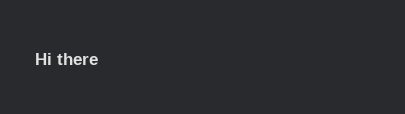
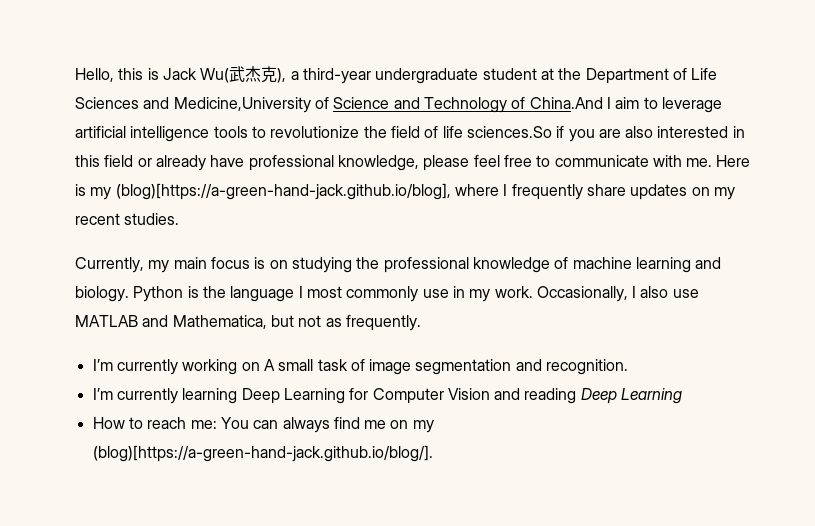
[35,53,98,65] Hi there -> [75,66,718,84] [75,97,722,113] [75,126,745,142] [75,155,751,171] [75,183,735,200] [75,213,180,225] [75,257,722,273] [75,286,699,302] [75,315,421,331] [92,359,629,375] [92,388,683,404] [92,417,434,433] [92,445,433,462] Hello, this is Jack Wu(武杰克), a third-year undergraduate student at the Department of Life Sciences and Medicine,University of Science and Technology of China.And I aim to leverage artificial intelligence tools to revolutionize the field of life sciences.So if you are also interested in this field or already have professional knowledge, please feel free to communicate with me. Here is my (blog)[https://a-green-hand-jack.github.io/blog], where I frequently share updates on my recent studies. // Currently, my main focus is on studying the professional knowledge of machine learning and biology. Python is the language I most commonly use in my work. Occasionally, I also use MATLAB and Mathematica, but not as frequently. // I’m currently working on A small task of image segmentation and recognition. // I’m currently learning Deep Learning for Computer Vision and reading Deep Learning // How to reach me: You can always find me on my (blog)[https://a-green-hand-jack.github.io/blog/].

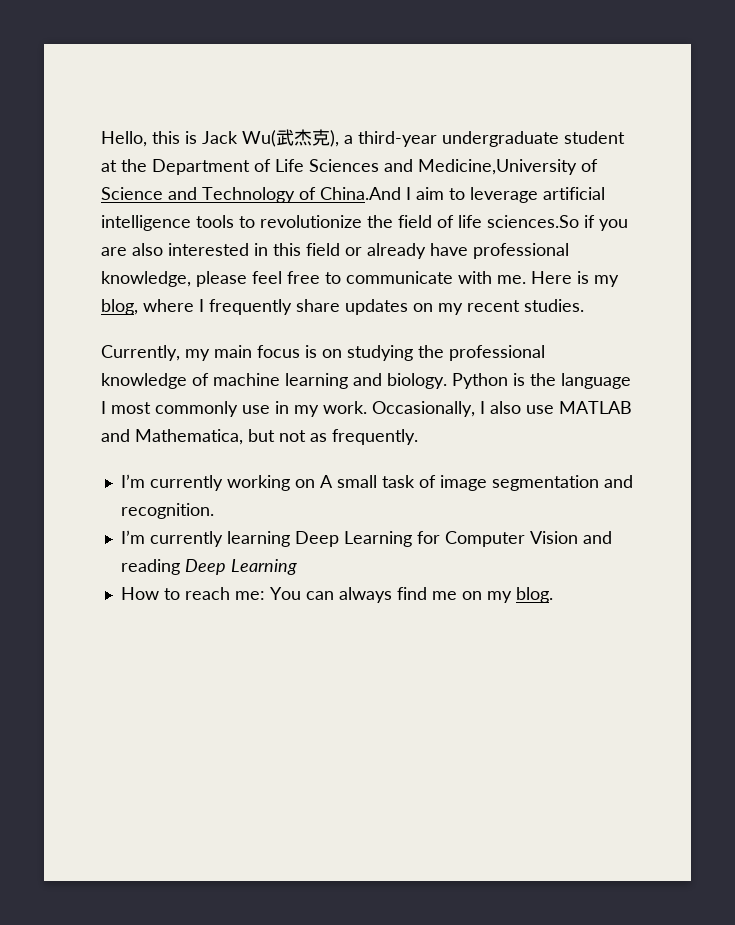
[115,183,451,200] (blog)[https://a-green-hand-jack.github.io/blog], -> [101,299,138,315] blog,
[92,445,433,462] (blog)[https://a-green-hand-jack.github.io/blog/]. -> [515,587,553,603] blog.

